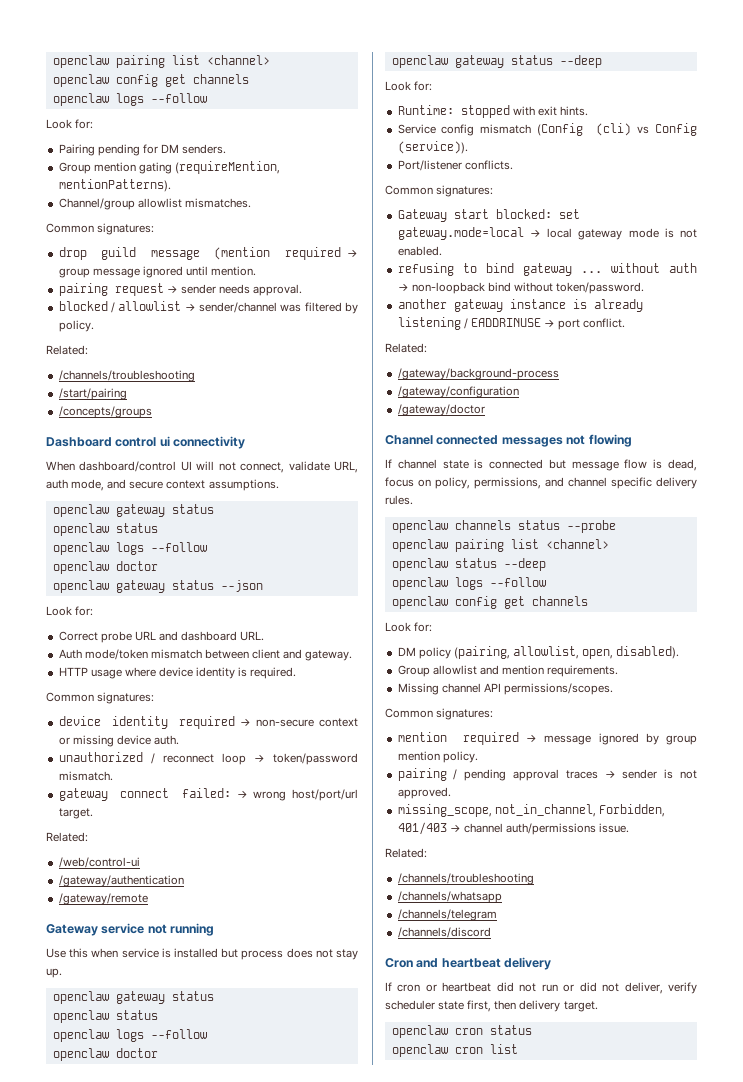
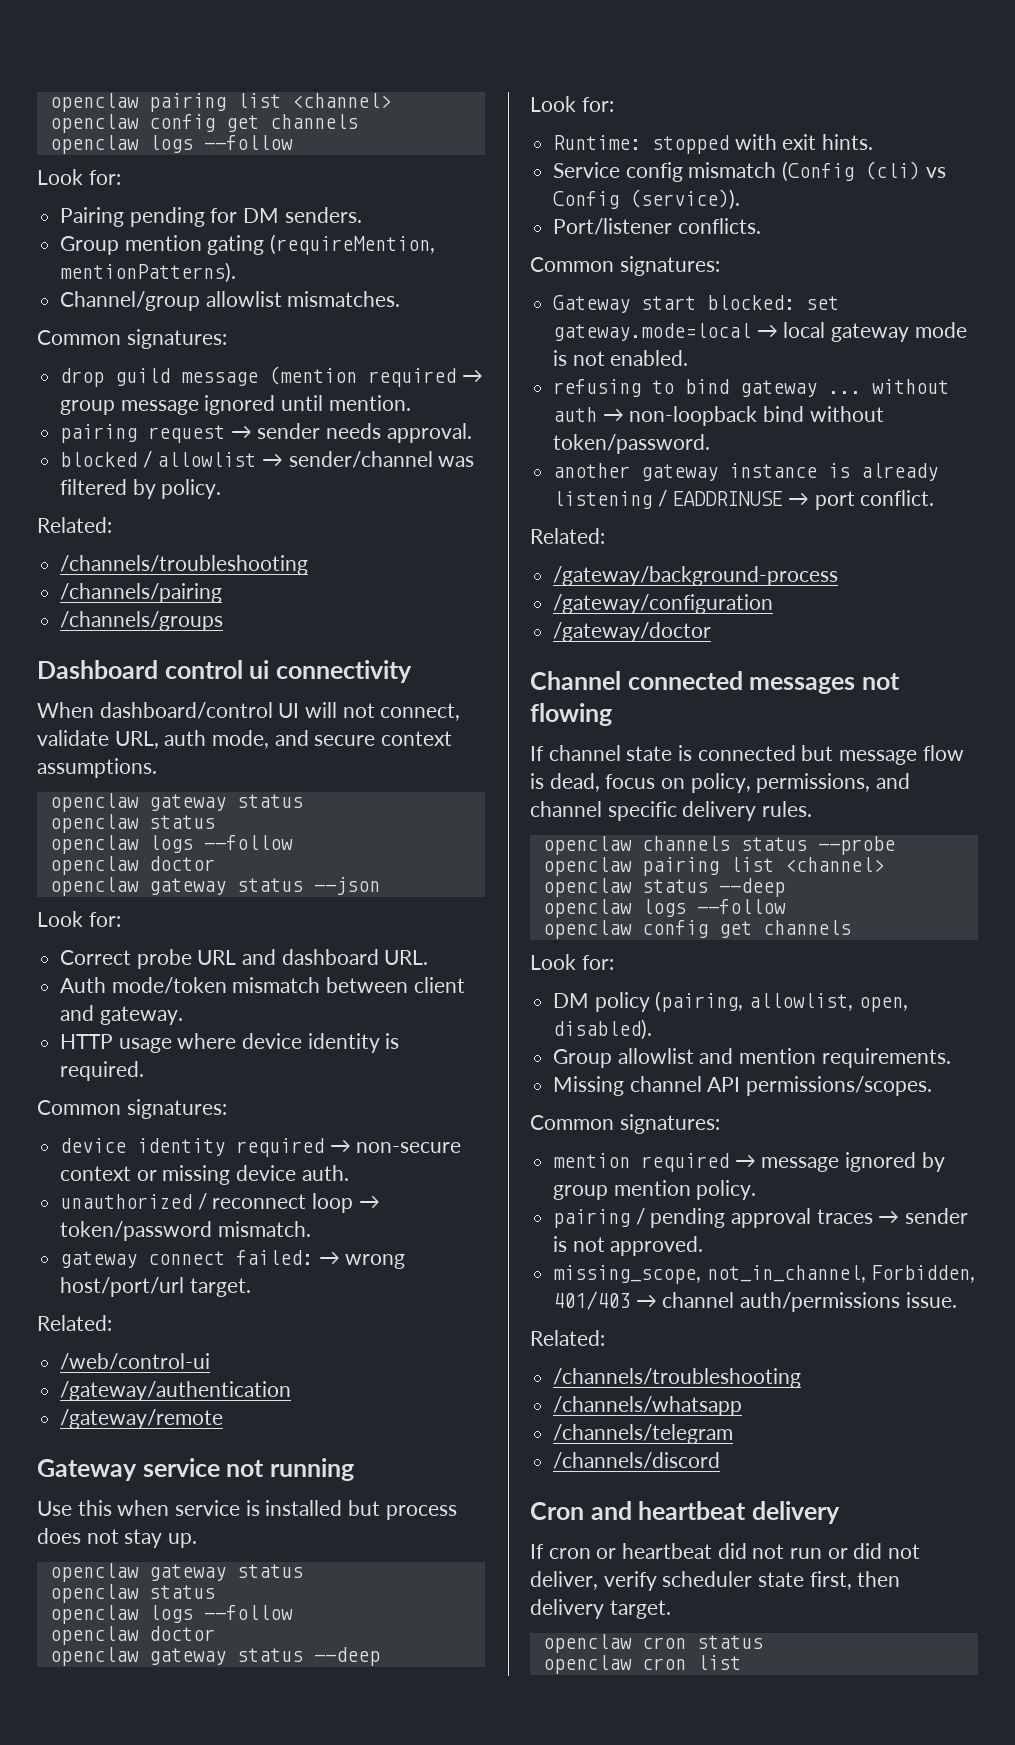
[58,388,127,400] [58,406,152,418] /start/pairing // /concepts/groups -> [60,583,223,603] [60,611,224,631] /channels/pairing // /channels/groups

